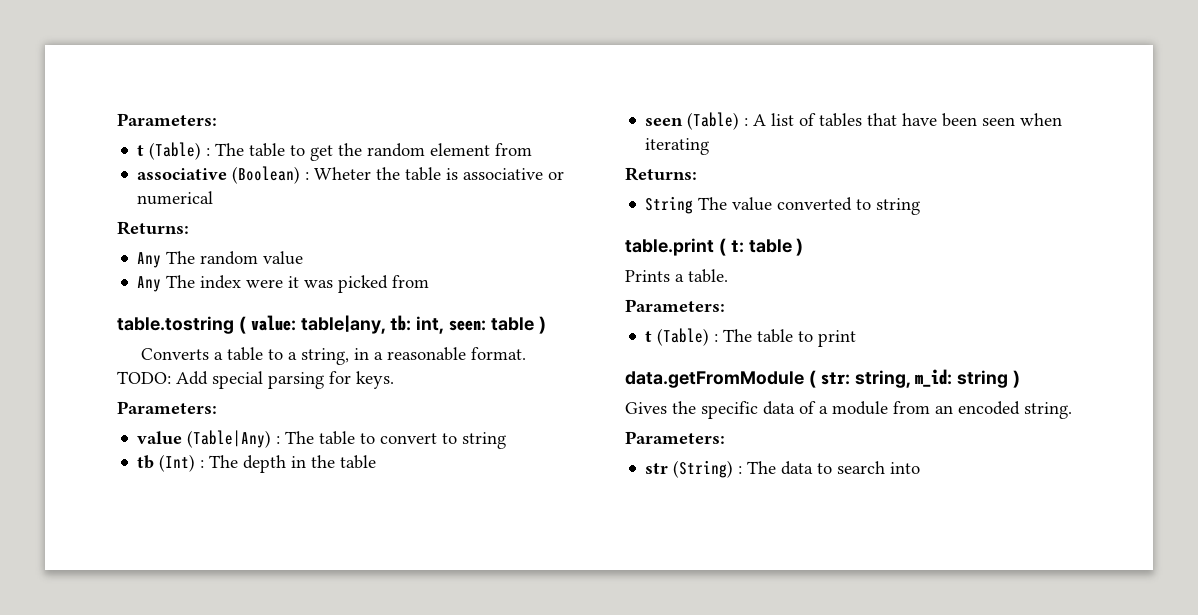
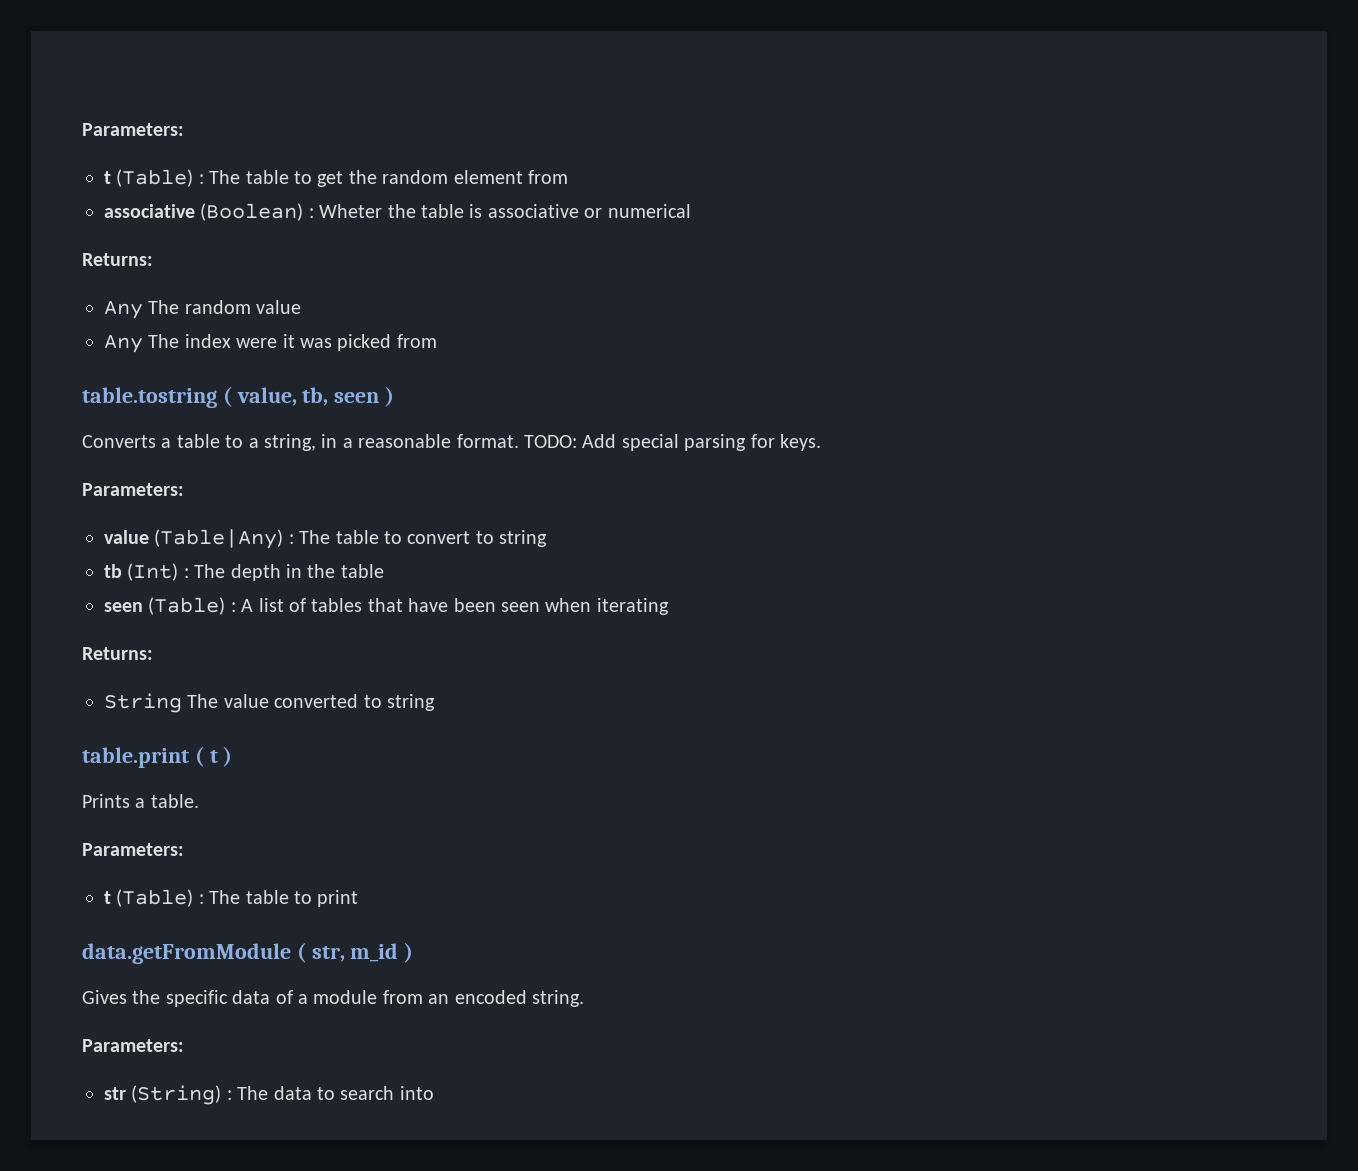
[250,315,535,334] value: table|any, tb: int, seen: table -> [236,387,380,406] value, tb, seen
[730,239,792,253] t: table -> [209,750,218,763] t
[820,369,1009,388] str: string, m_id: string -> [311,943,399,962] str, m_id

